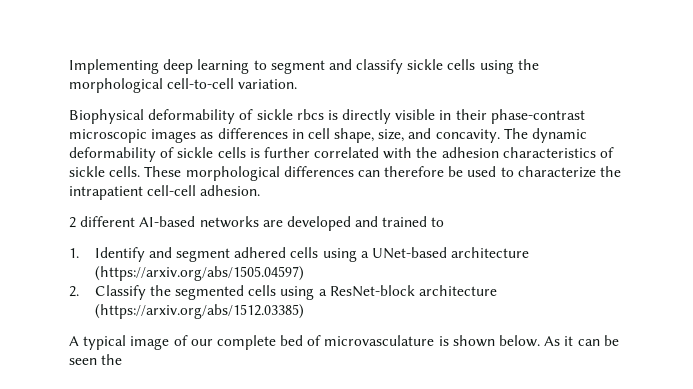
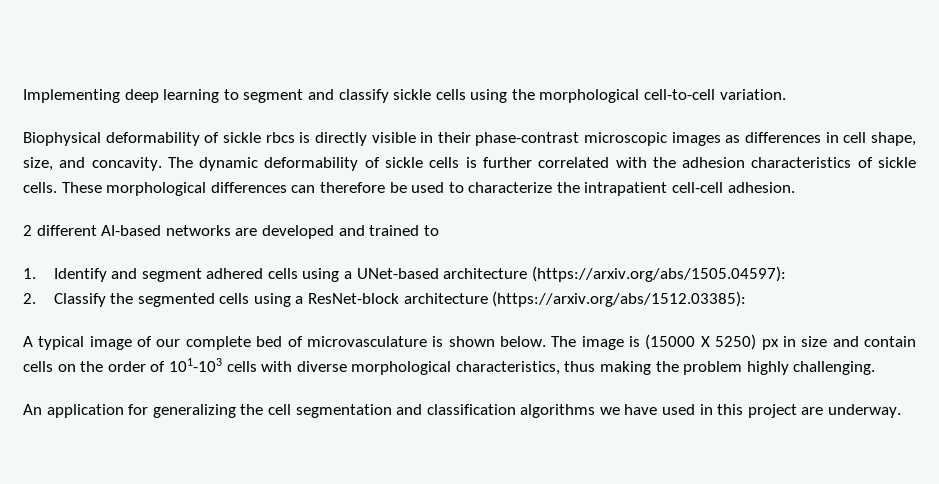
[94,266,304,281] (https://arxiv.org/abs/1505.04597) -> [531,266,786,282] (https://arxiv.org/abs/1505.04597):
[94,304,304,319] (https://arxiv.org/abs/1512.03385) -> [492,291,747,307] (https://arxiv.org/abs/1512.03385):
[544,335,619,346] [69,354,123,365] As it can be seen the -> [551,334,917,350] [23,358,876,375] [23,404,902,418] The image is (15000 X 5250) px in size and contain cells on the order of 101-103 cells with diverse morphological characteristics, thus making the problem highly challenging. // An application for generalizing the cell segmentation and classification algorithms we have used in this project are underway.

